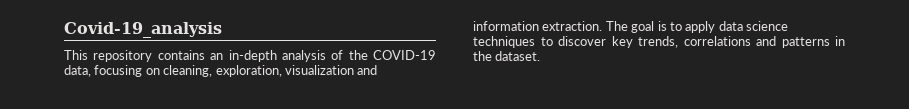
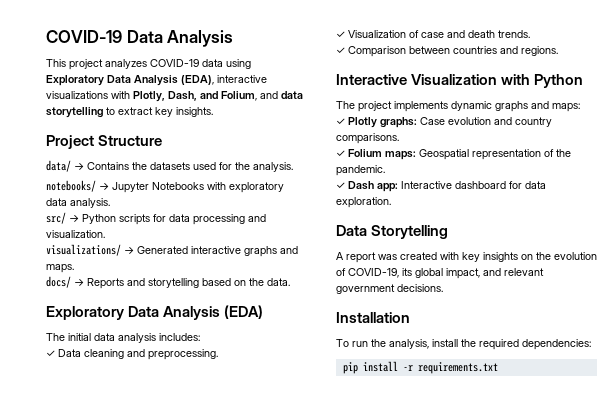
[64,22,222,38] [64,50,436,62] [64,65,378,77] [473,21,788,33] [473,36,845,48] [473,51,541,61] Covid-19_analysis // This repository contains an in-depth analysis of the COVID-19 data, focusing on cleaning, exploration, visualization and information extraction. The goal is to apply data science techniques to discover key trends, correlations and patterns in the dataset. -> [46,30,234,47] [46,59,251,70] [46,75,267,86] [46,91,303,102] [46,107,213,118] [46,135,163,149] [46,160,293,172] [46,180,284,193] [46,198,110,208] [46,212,266,225] [46,230,105,238] [46,244,298,257] [46,264,74,273] [46,276,290,289] [46,305,264,320] [46,333,200,343] [46,349,218,360] [336,30,530,38] [336,46,558,57] [336,74,584,88] [336,101,580,112] [336,117,552,128] [336,133,399,144] [336,149,571,160] [336,165,385,176] [336,181,546,192] [336,197,391,208] [336,225,449,239] [336,252,597,263] [336,268,544,279] [336,284,443,294] [336,312,410,323] [336,339,591,350] [342,361,498,374] COVID-19 Data Analysis // This project analyzes COVID-19 data using Exploratory Data Analysis (EDA), interactive visualizations with Plotly, Dash, and Folium, and data storytelling to extract key insights. // Project Structure // data/ → Contains the datasets used for the analysis. // notebooks/ → Jupyter Notebooks with exploratory data analysis. // src/ → Python scripts for data processing and visualization. // visualizations/ → Generated interactive graphs and maps. // docs/ → Reports and storytelling based on the data. // Exploratory Data Analysis (EDA) // The initial data analysis includes: // ✓ Data cleaning and preprocessing. // ✓ Visualization of case and death trends. // ✓ Comparison between countries and regions. // Interactive Visualization with Python // The project implements dynamic graphs and maps: // ✓ Plotly graphs: Case evolution and country comparisons. // ✓ Folium maps: Geospatial representation of the pandemic. // ✓ Dash app: Interactive dashboard for data exploration. // Data Storytelling // A report was created with key insights on the evolution of COVID-19, its global impact, and relevant government decisions. // Installation // To run the analysis, install the required dependencies: // pip install -r requirements.txt

